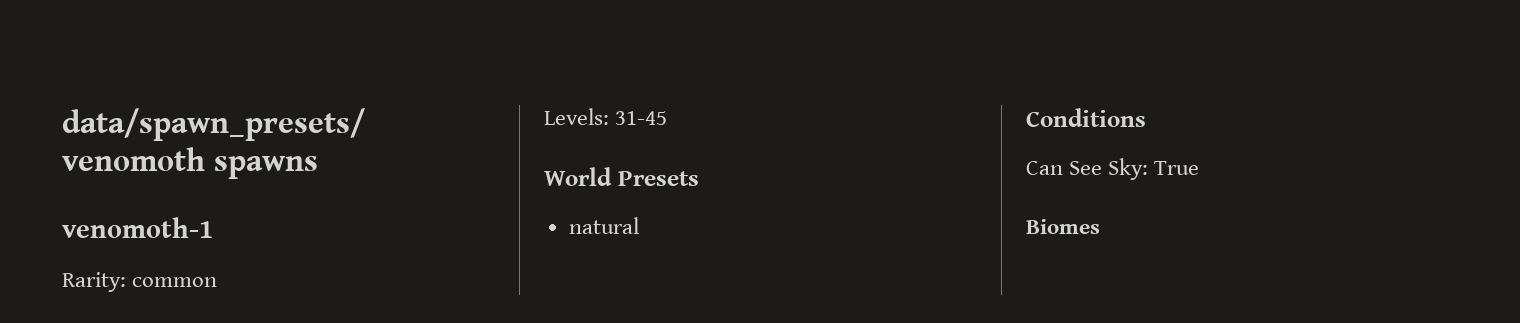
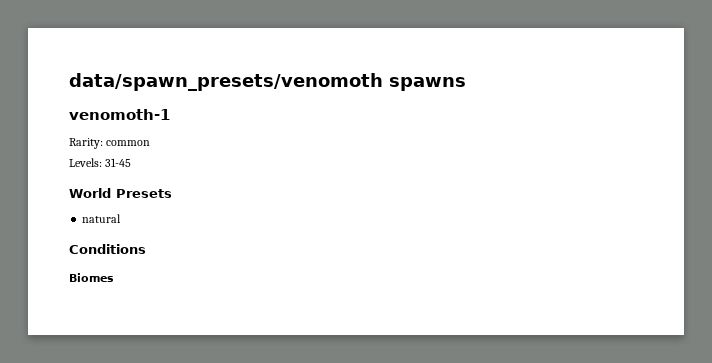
[1026,158,1200,180] // Can See Sky: True -> (146, 249) none

